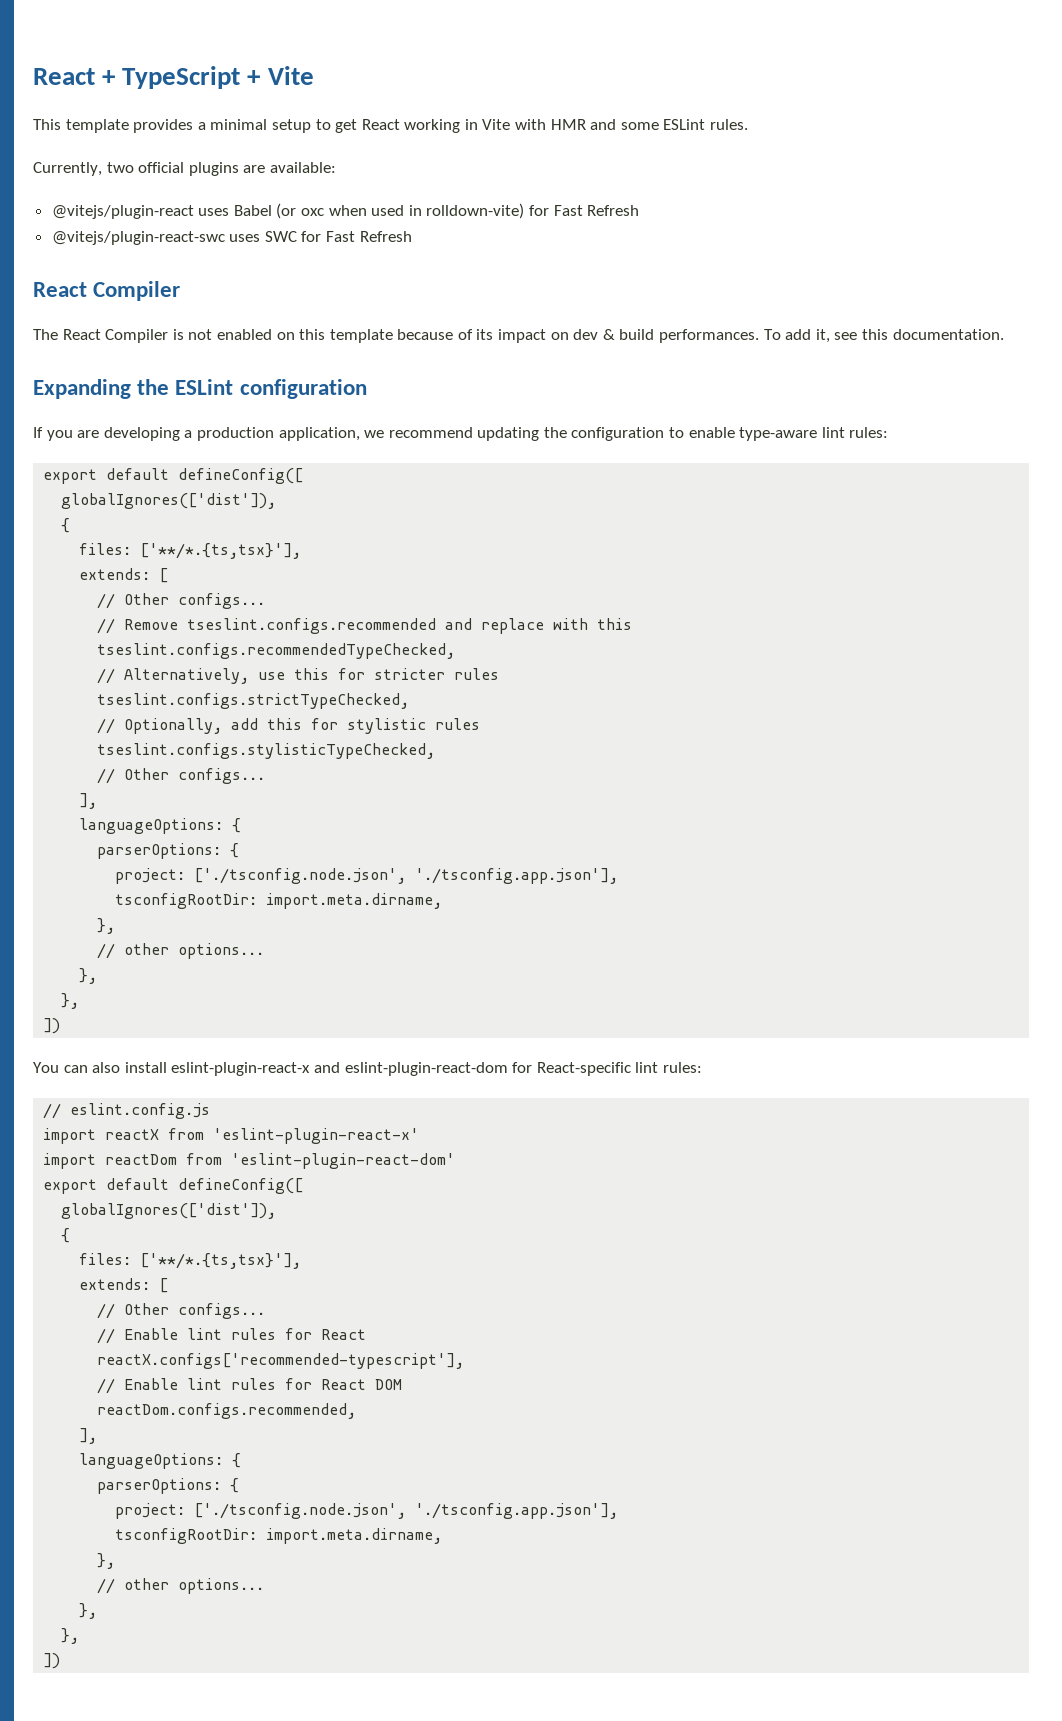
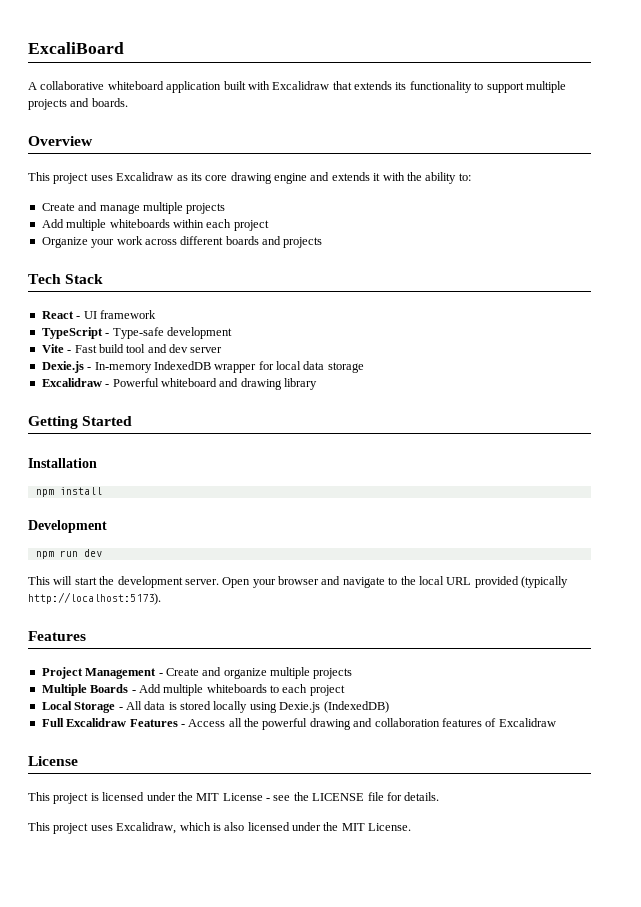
[33,66,314,89] [33,119,749,133] [33,162,336,176] [51,203,640,219] [51,231,412,245] [33,281,181,301] [33,329,1004,343] [33,379,367,399] [33,427,889,441] [43,468,304,484] [61,493,277,509] [61,518,71,533] [79,543,302,559] [79,568,169,583] [97,593,266,609] [97,618,633,634] [97,643,456,659] [97,668,500,684] [97,693,410,709] [97,718,481,734] [97,743,436,759] [97,768,266,784] [79,793,98,809] [79,818,242,834] [97,843,240,859] [115,868,619,884] [115,893,443,909] [97,918,116,934] [97,943,265,959] [79,968,98,984] [61,993,80,1009] [43,1018,61,1034] [33,1062,702,1076] [43,1103,211,1119] [43,1128,420,1144] [43,1153,456,1169] [43,1178,304,1194] [61,1203,277,1219] [61,1228,71,1243] [79,1253,302,1269] [79,1278,169,1293] [97,1303,266,1319] [97,1328,367,1344] [97,1353,465,1369] [97,1378,403,1394] [97,1403,357,1419] [79,1428,98,1444] [79,1453,242,1469] [97,1478,240,1494] [115,1503,619,1519] [115,1528,443,1544] [97,1553,116,1569] [97,1578,265,1594] [79,1603,98,1619] [61,1628,80,1644] [43,1653,61,1669] React + TypeScript + Vite // This template provides a minimal setup to get React working in Vite with HMR and some ESLint rules. // Currently, two official plugins are available: // @vitejs/plugin-react uses Babel (or oxc when used in rolldown-vite) for Fast Refresh // @vitejs/plugin-react-swc uses SWC for Fast Refresh // React Compiler // The React Compiler is not enabled on this template because of its impact on dev & build performances. To add it, see this documentation. // Expanding the ESLint configuration // If you are developing a production application, we recommend updating the configuration to enable type-aware lint rules: // export default defineConfig([ // globalIgnores(['dist']), // { // files: ['**/*.{ts,tsx}'], // extends: [ // // Other configs... // // Remove tseslint.configs.recommended and replace with this // tseslint.configs.recommendedTypeChecked, // // Alternatively, use this for stricter rules // tseslint.configs.strictTypeChecked, // // Optionally, add this for stylistic rules // tseslint.configs.stylisticTypeChecked, // // Other configs... // ], // languageOptions: { // parserOptions: { // project: ['./tsconfig.node.json', './tsconfig.app.json'], // tsconfigRootDir: import.meta.dirname, // }, // // other options... // }, // }, // ]) // You can also install eslint-plugin-react-x and eslint-plugin-react-dom for React-specific lint rules: // // eslint.config.js // import reactX from 'eslint-plugin-react-x' // import reactDom from 'eslint-plugin-react-dom' // export default defineConfig([ // globalIgnores(['dist']), // { // files: ['**/*.{ts,tsx}'], // extends: [ // // Other configs... // // Enable lint rules for React // reactX.configs['recommended-typescript'], // // Enable lint rules for React DOM // reactDom.configs.recommended, // ], // languageOptions: { // parserOptions: { // project: ['./tsconfig.node.json', './tsconfig.app.json'], // tsconfigRootDir: import.meta.dirname, // }, // // other options... // }, // }, // ]) -> [28,42,124,54] [28,81,566,93] [28,98,128,110] [28,136,93,146] [28,172,471,184] [41,202,226,214] [41,219,269,231] [41,236,323,248] [28,274,104,284] [41,310,156,319] [41,327,232,339] [41,344,223,353] [41,361,364,373] [41,378,317,390] [28,416,133,429] [28,458,97,468] [35,487,102,497] [28,520,107,533] [35,549,102,559] [28,576,568,588] [28,592,161,605] [28,631,86,641] [41,667,353,679] [41,684,345,696] [41,701,389,713] [41,718,556,730] [28,756,78,766] [28,792,440,804] [28,822,412,834] ExcaliBoard // A collaborative whiteboard application built with Excalidraw that extends its functionality to support multiple projects and boards. // Overview // This project uses Excalidraw as its core drawing engine and extends it with the ability to: // Create and manage multiple projects // Add multiple whiteboards within each project // Organize your work across different boards and projects // Tech Stack // React - UI framework // TypeScript - Type-safe development // Vite - Fast build tool and dev server // Dexie.js - In-memory IndexedDB wrapper for local data storage // Excalidraw - Powerful whiteboard and drawing library // Getting Started // Installation // npm install // Development // npm run dev // This will start the development server. Open your browser and navigate to the local URL provided (typically http://localhost:5173). // Features // Project Management - Create and organize multiple projects // Multiple Boards - Add multiple whiteboards to each project // Local Storage - All data is stored locally using Dexie.js (IndexedDB) // Full Excalidraw Features - Access all the powerful drawing and collaboration features of Excalidraw // License // This project is licensed under the MIT License - see the LICENSE file for details. // This project uses Excalidraw, which is also licensed under the MIT License.

